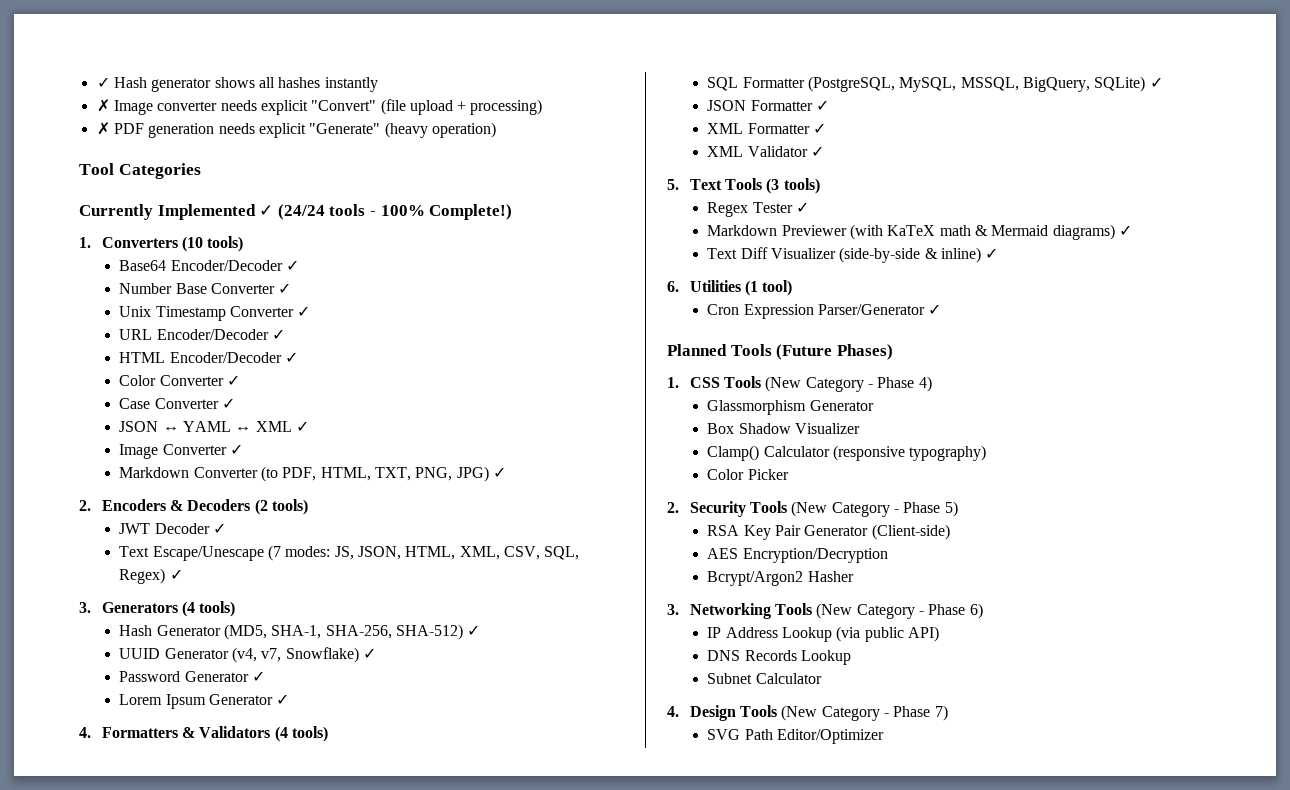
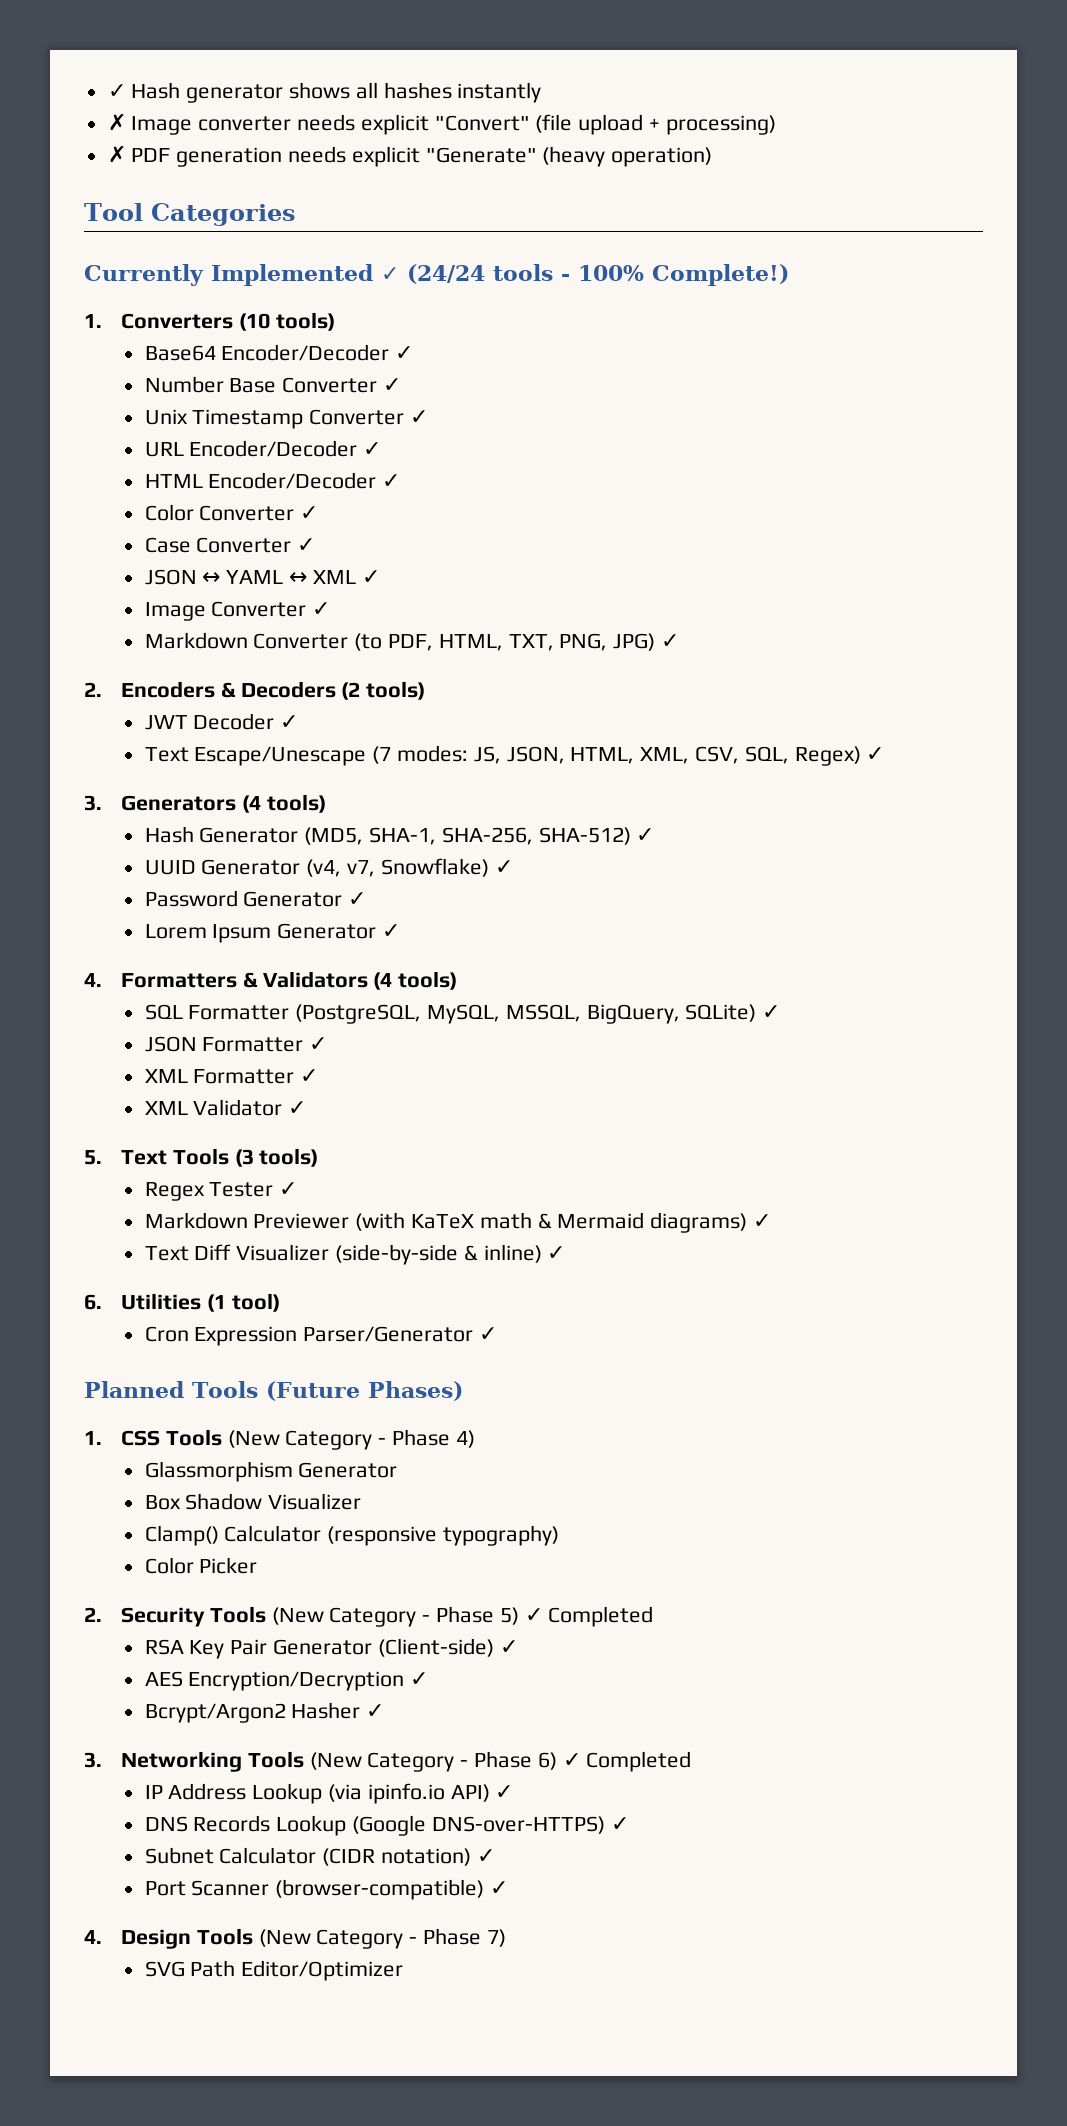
(958, 509) none -> [524,1606,654,1627] ✓ Completed
(950, 532) none -> [499,1640,518,1654] ✓
(888, 555) none -> [410,1672,429,1686] ✓
(854, 576) none -> [366,1704,385,1718] ✓
(983, 611) none -> [562,1751,692,1772] ✓ Completed
[864,627,904,642] public -> [367,1783,445,1804] ipinfo.io
(940, 634) none -> [495,1785,514,1799] ✓
(852, 657) none -> [352,1815,629,1836] (Google DNS-over-HTTPS) ✓
(822, 678) none -> [322,1848,495,1866] [144,1879,509,1900] (CIDR notation) ✓ // Port Scanner (browser-compatible) ✓

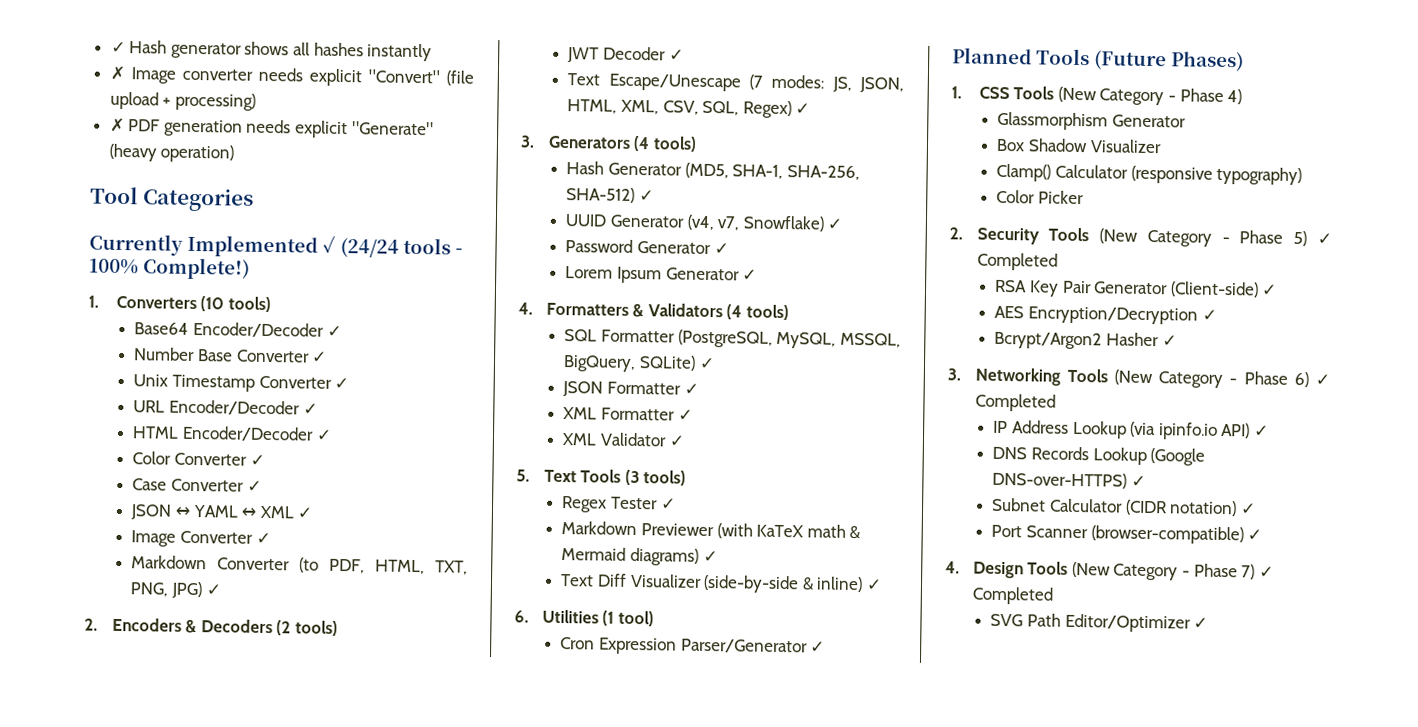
(506, 1938) none -> [1258,566,1274,578] [971,586,1053,605] ✓ Completed
(404, 1970) none -> [1193,617,1209,629] ✓

